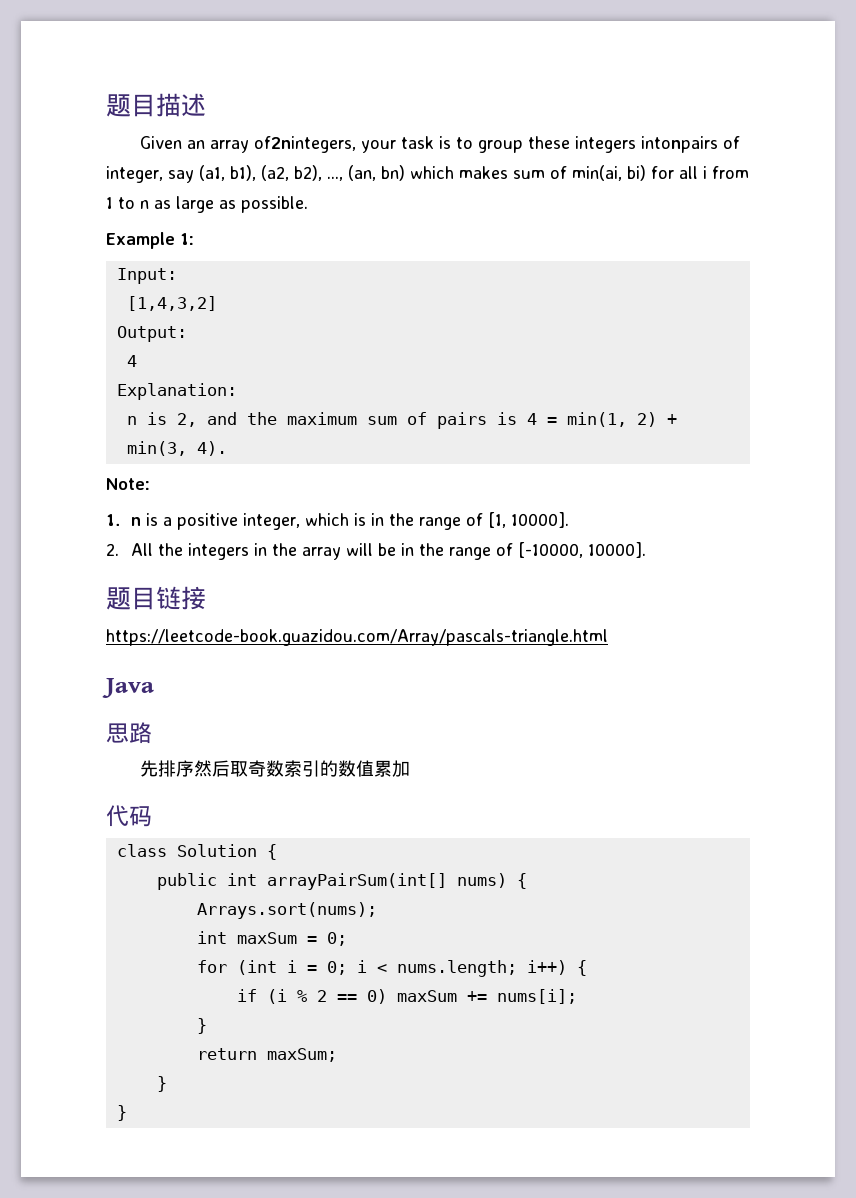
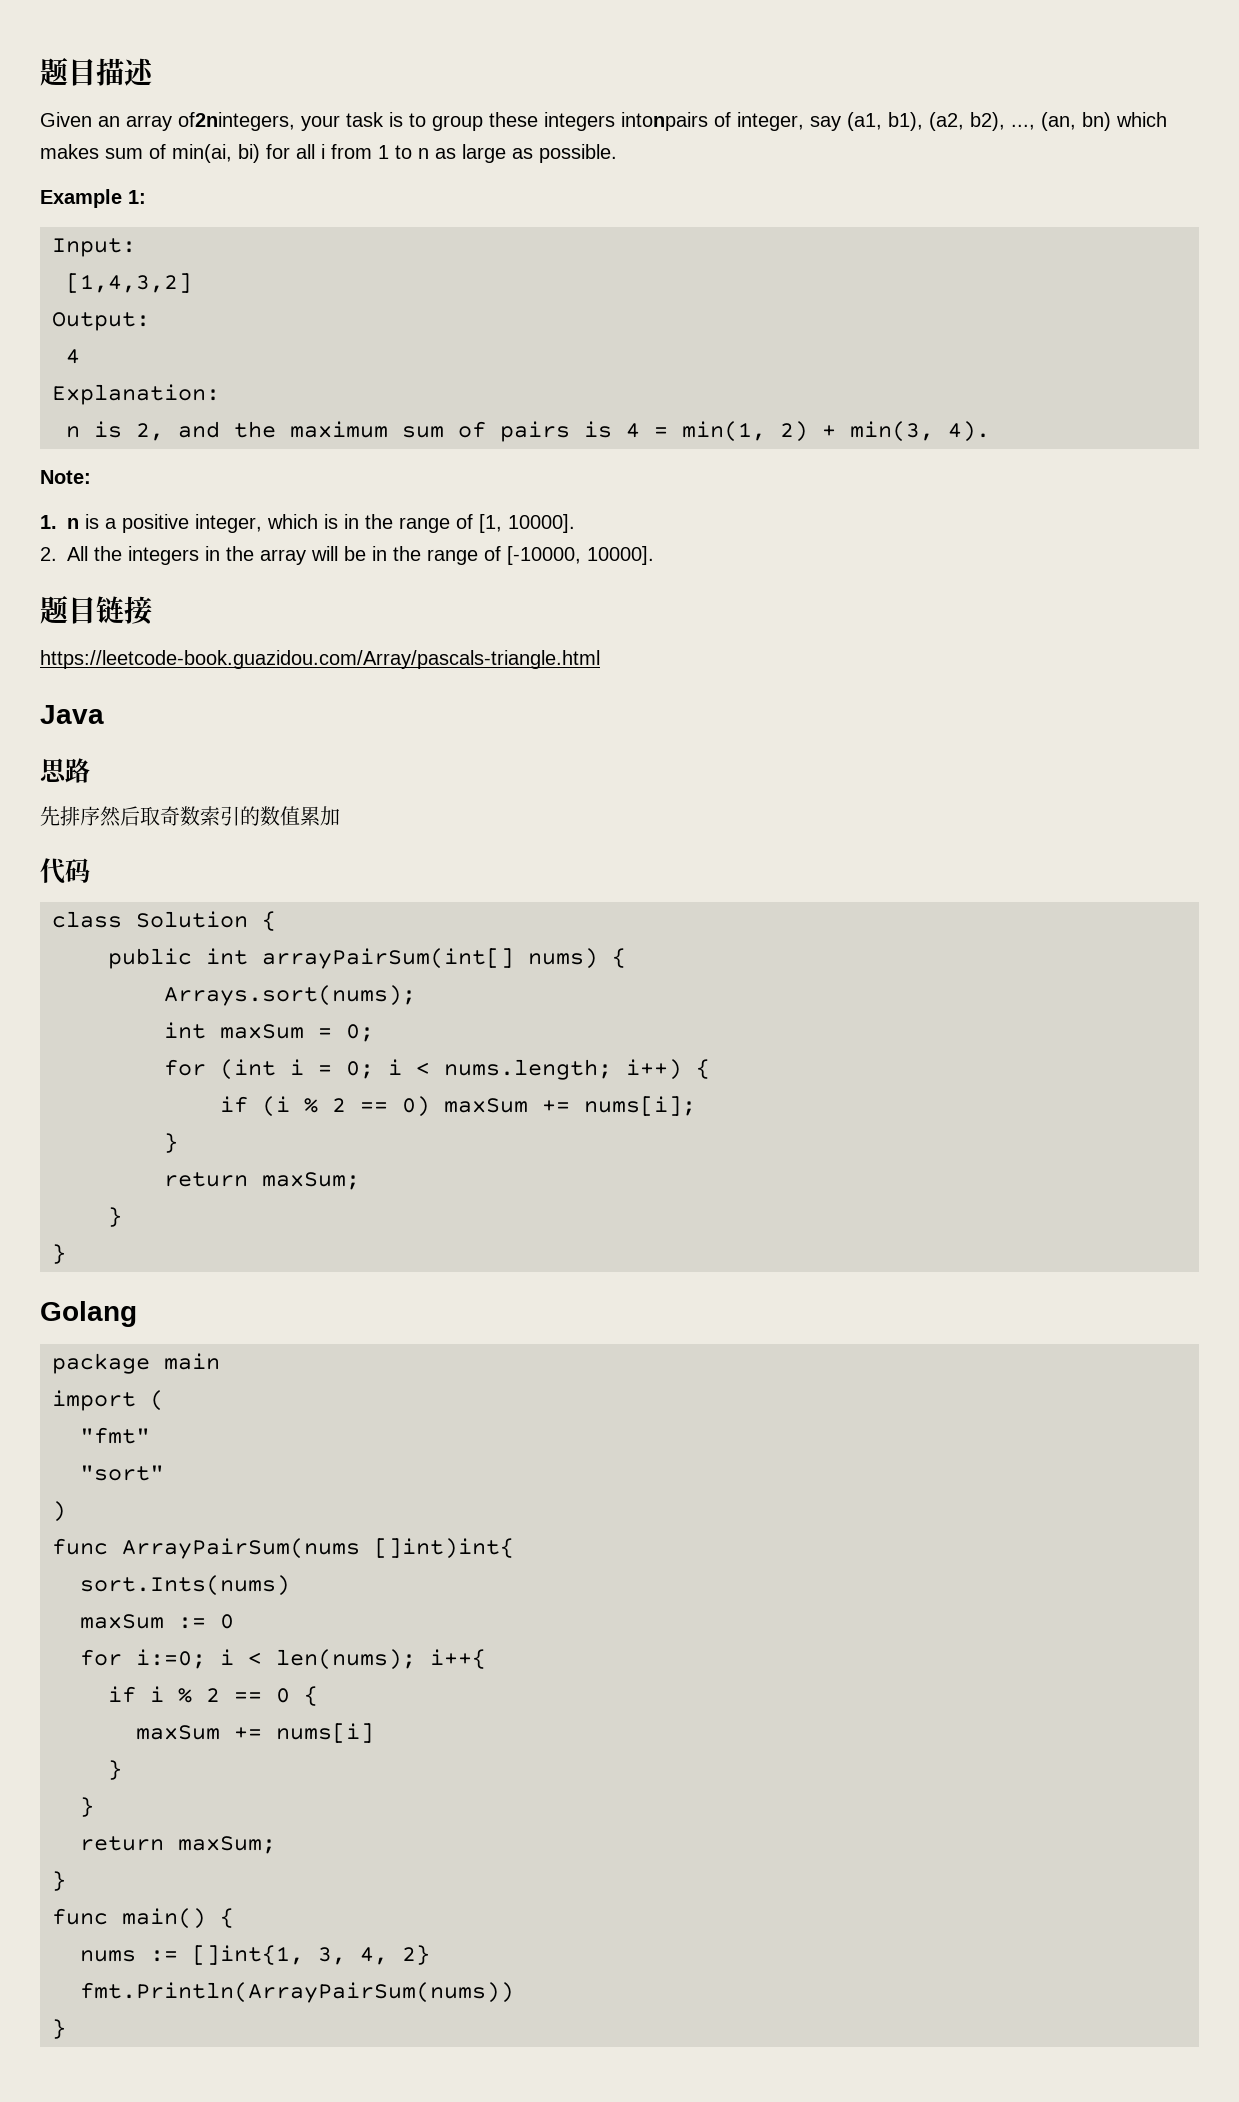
(127, 1113) none -> [40,1301,137,1327] [52,1353,220,1374] [52,1390,164,1411] [80,1427,150,1444] [80,1465,164,1481] [52,1501,66,1522] [52,1538,514,1559] [80,1575,290,1596] [80,1614,234,1629] [80,1649,486,1670] [108,1686,318,1706] [136,1723,374,1743] [108,1760,122,1780] [80,1797,94,1817] [80,1836,276,1854] [52,1871,66,1891] [52,1908,234,1929] [80,1945,430,1965] [80,1982,514,2003] [52,2019,66,2039] // Golang // package main // import ( // "fmt" // "sort" // ) // func ArrayPairSum(nums []int)int{ // sort.Ints(nums) // maxSum := 0 // for i:=0; i < len(nums); i++{ // if i % 2 == 0 { // maxSum += nums[i] // } // } // return maxSum; // } // func main() { // nums := []int{1, 3, 4, 2} // fmt.Println(ArrayPairSum(nums)) // }

